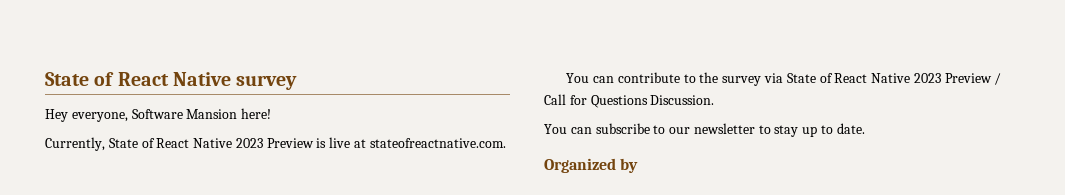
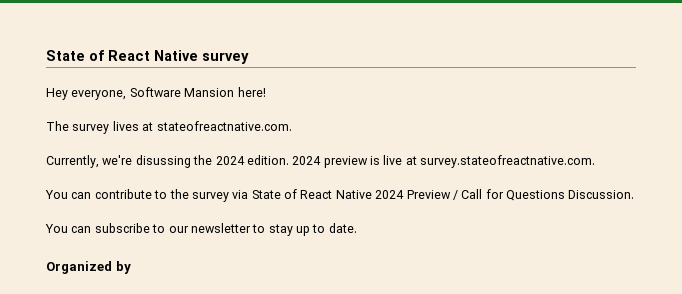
[45,137,314,151] Currently, State of React Native 2023 Preview -> [46,121,292,134] [46,155,368,168] The survey lives at stateofreactnative.com. // Currently, we're disussing the 2024 edition. 2024 preview
[369,138,506,148] stateofreactnative.com. -> [420,155,596,168] survey.stateofreactnative.com.
[913,73,941,83] 2023 -> [375,190,405,199] 2024

